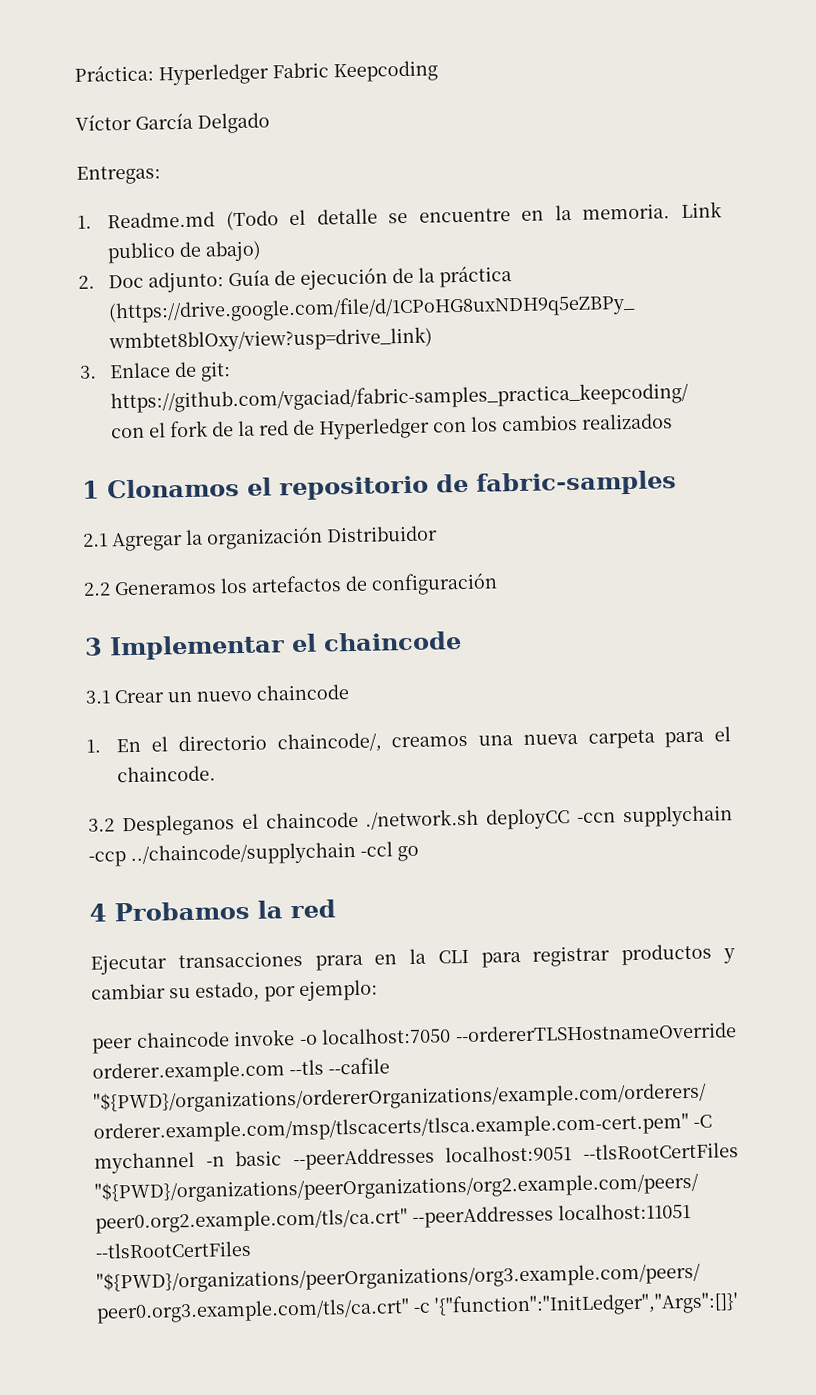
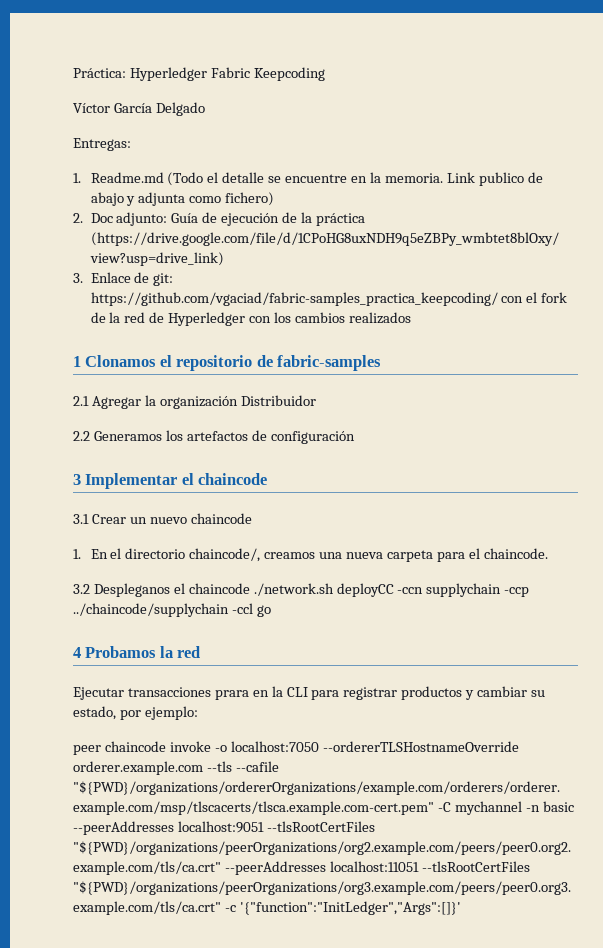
[205,240,263,262] abajo) -> [90,192,275,206] abajo y adjunta como fichero)

